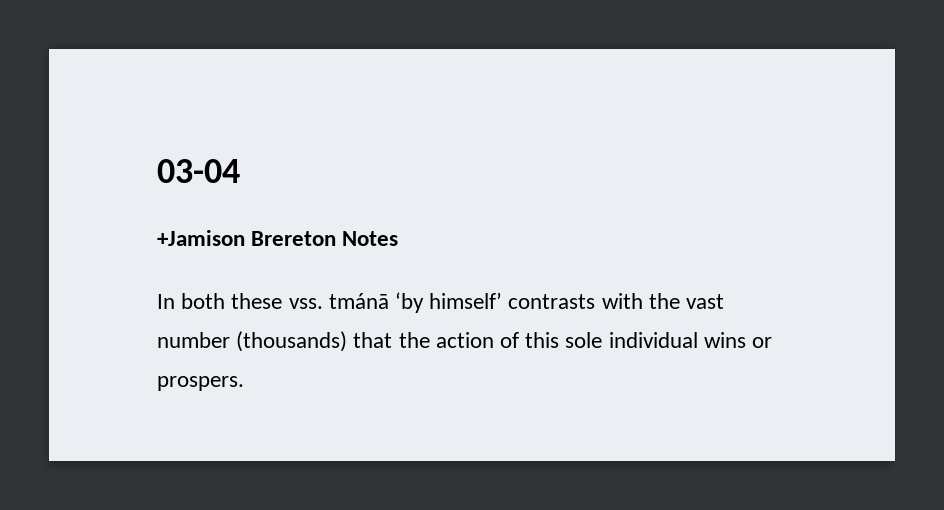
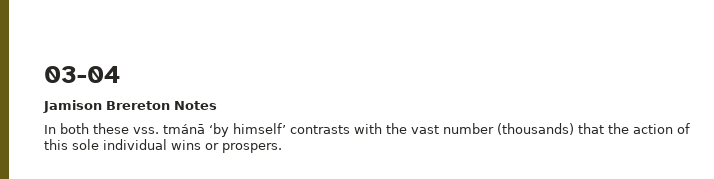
[157,230,245,246] +Jamison -> [43,100,102,113] Jamison

